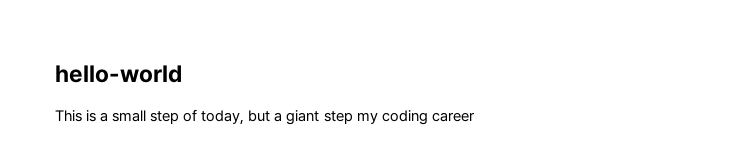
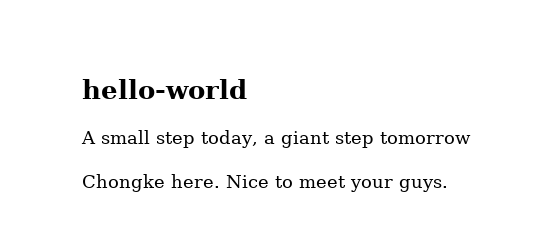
[55,109,475,125] This is a small step of today, but a giant step my coding career -> [81,130,471,148] [82,174,448,192] A small step today, a giant step tomorrow // Chongke here. Nice to meet your guys.

